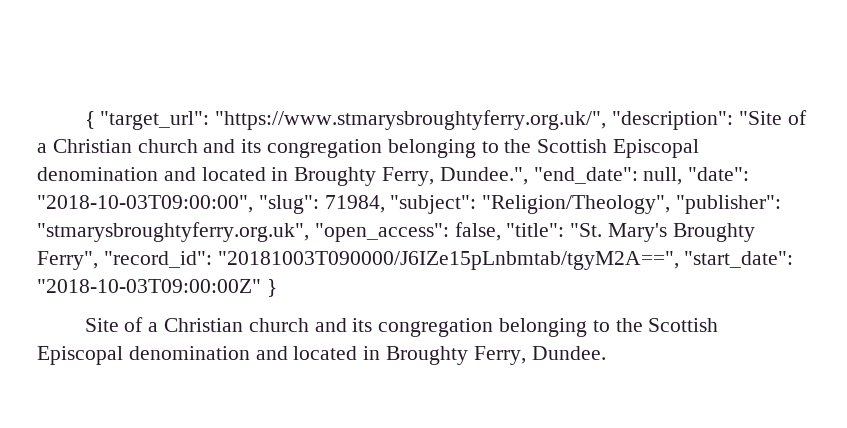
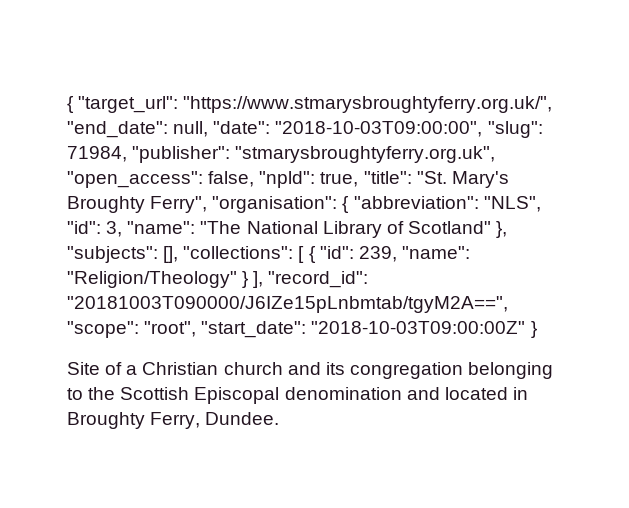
[611,110,807,130] [37,139,700,158] [37,167,528,186] "description": "Site of a Christian church and its congregation belonging to the Scottish Episcopal denomination and located in Broughty Ferry, Dundee.", -> (553, 104) none
[390,195,671,214] "subject": "Religion/Theology", -> (127, 154) none
(501, 231) none -> [259,171,359,188] "npld": true,
[103,251,679,270] "record_id": "20181003T090000/J6IZe15pLnbmtab/tgyM2A==", -> [212,196,541,213] [67,221,508,238] [67,246,470,263] [67,271,369,288] [67,296,508,313] [67,321,197,338] "organisation": { "abbreviation": "NLS", "id": 3, "name": "The National Library of Scotland" }, "subjects": [], "collections": [ { "id": 239, "name": "Religion/Theology" } ], "record_id": "20181003T090000/J6IZe15pLnbmtab/tgyM2A==", "scope": "root",

